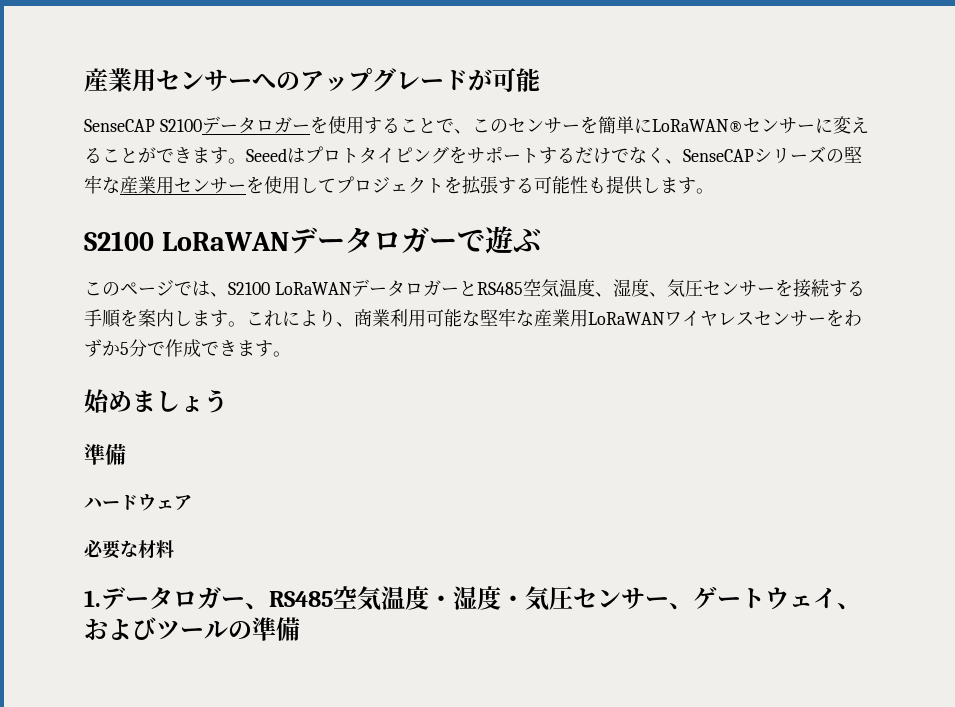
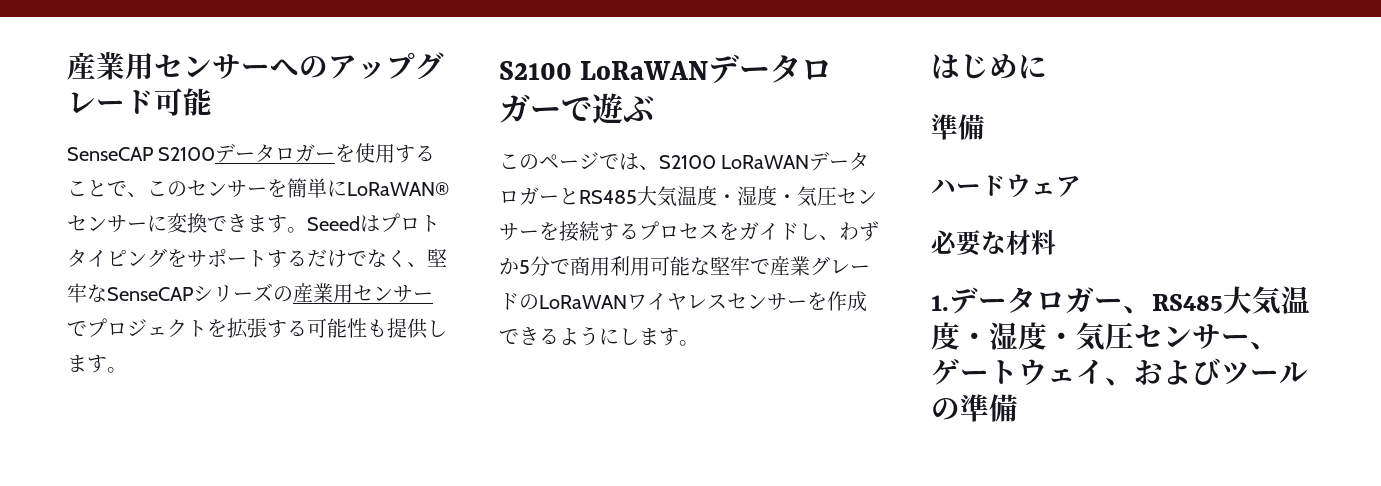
[468,69,492,91] が -> (154, 102) none
[850,116,869,133] [84,147,156,163] えることが -> [187,213,207,233] 換
(683, 161) none -> [427,248,447,267] [67,283,107,303] 堅牢な
[844,146,862,163] [84,175,336,194] 堅牢な産業用センサーを使用して -> [293,283,433,303] [67,321,87,336] 産業用センサーで
[522,279,667,297] 空気温度、湿度、 -> [637,185,797,207] 大気温度・湿度・
[84,308,588,328] 手順を案内します。これにより、商業利用可能な堅牢な産業用 -> [639,221,879,241] [499,256,870,276] [499,293,539,310] プロセスをガイドし、わずか5分で商用利用可能な堅牢で産業グレードの
[844,310,862,327] [84,339,291,357] [84,389,228,413] わずか5分で作成できます。 // 始めましょう -> [826,291,867,312] [499,326,699,346] [931,54,1047,79] 作成できるようにします。 // はじめに
[333,586,357,609] 空 -> [1223,286,1252,314] 大

